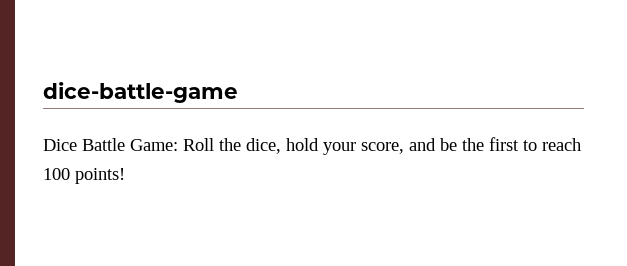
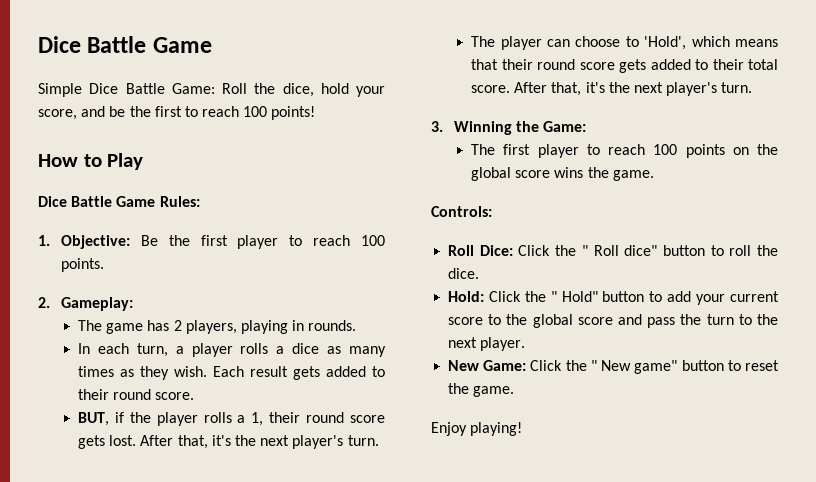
[43,82,238,103] dice-battle-game // -> [38,36,212,53] [38,83,82,97] Dice Battle Game // Simple
(125, 176) none -> [38,153,144,170] [38,196,200,207] [38,235,385,249] [61,258,105,272] [38,297,134,311] [78,320,357,334] [78,343,386,357] [78,366,385,380] [78,389,195,400] [78,412,385,426] [78,435,379,449] [471,36,778,50] [471,59,778,73] [471,82,753,96] [431,121,587,135] [471,144,778,158] [471,167,654,181] [431,206,492,217] [448,245,778,256] [448,268,480,279] [448,291,779,305] [448,314,778,328] [448,337,526,351] [448,360,779,374] [448,383,515,397] [431,422,523,436] // How to Play // Dice Battle Game Rules: // 1. Objective: Be the first player to reach 100 points. // 2. Gameplay: // The game has 2 players, playing in rounds. // In each turn, a player rolls a dice as many times as they wish. Each result gets added to their round score. // BUT, if the player rolls a 1, their round score gets lost. After that, it's the next player's turn. // The player can choose to 'Hold', which means that their round score gets added to their total score. After that, it's the next player's turn. // 3. Winning the Game: // The first player to reach 100 points on the global score wins the game. // Controls: // Roll Dice: Click the " Roll dice" button to roll the dice. // Hold: Click the " Hold" button to add your current score to the global score and pass the turn to the next player. // New Game: Click the " New game" button to reset the game. // Enjoy playing!

